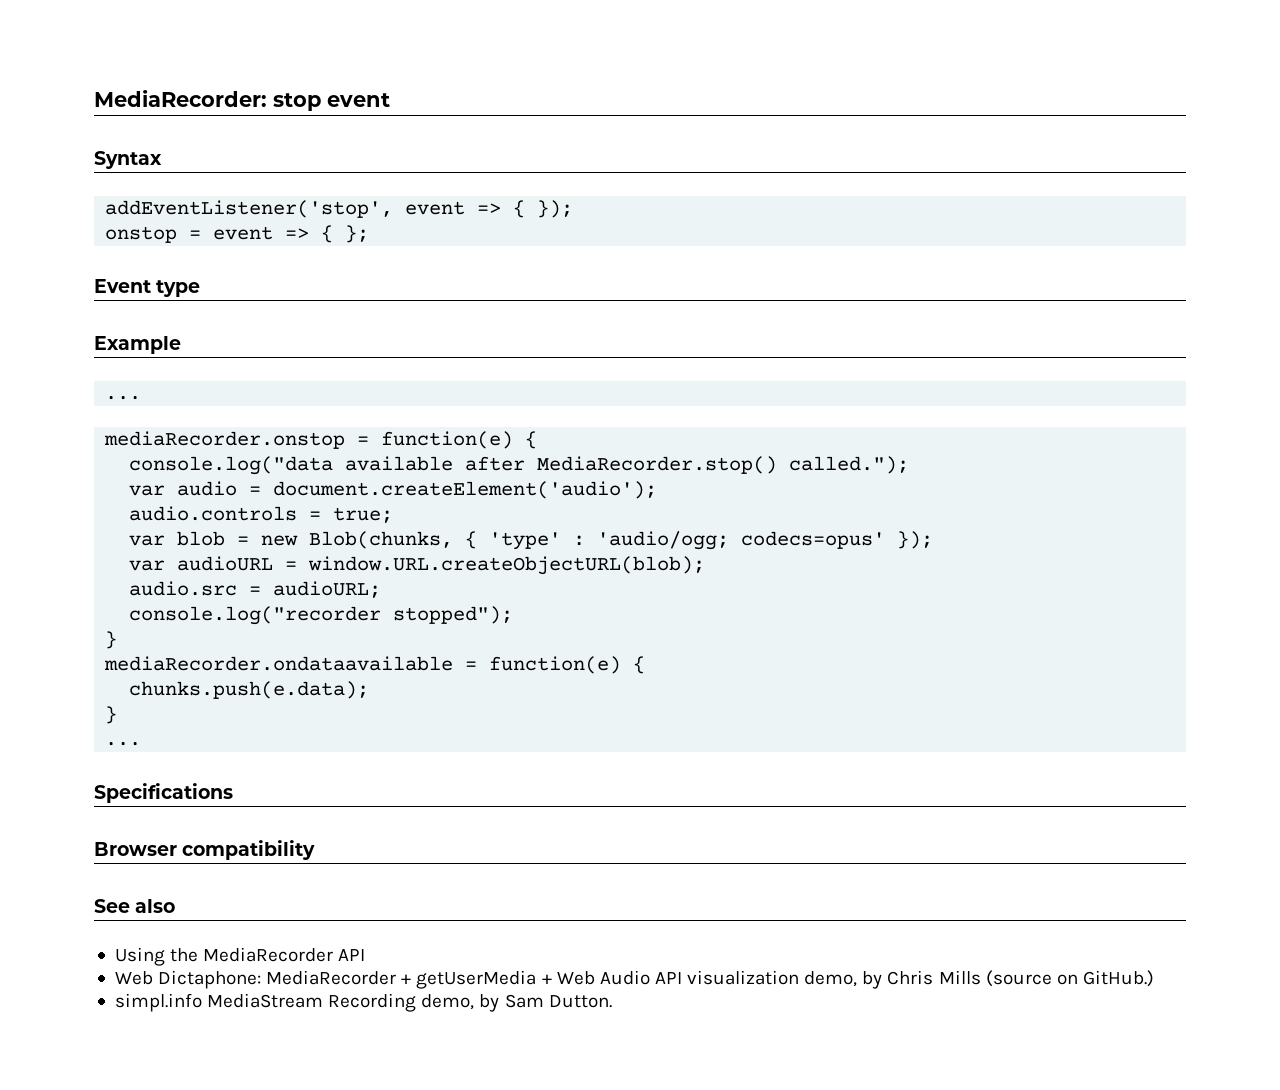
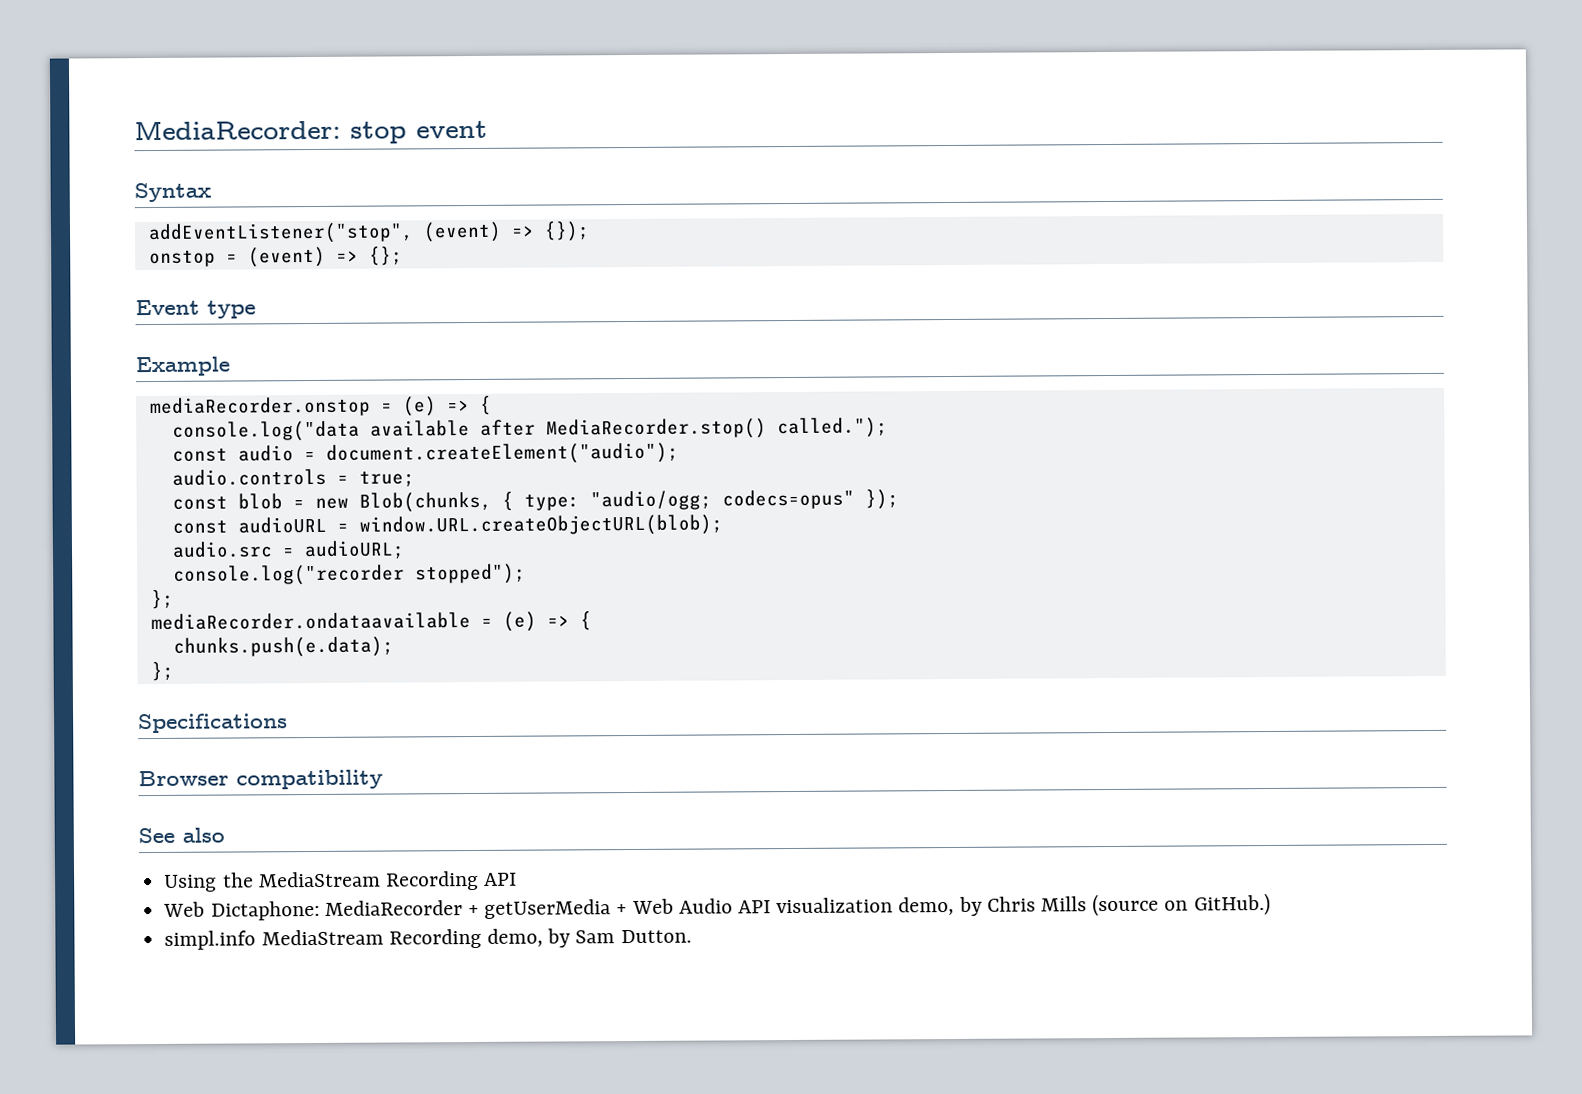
[105,200,574,218] [105,225,370,243] addEventListener('stop', event => { }); // onstop = event => { }; -> [147,221,590,245] [148,246,403,268] addEventListener("stop", (event) => {}); // onstop = (event) => {};
[105,396,142,400] // ... -> (230, 366) none
[381,431,514,449] function(e) -> [402,396,470,417] (e) =>
[129,485,166,496] var -> [171,447,228,462] const
[273,481,658,499] document.createElement('audio'); -> [325,442,679,465] document.createElement("audio");
[129,535,166,546] var -> [171,495,228,510] const
[489,531,934,550] [129,560,166,571] 'type' : 'audio/ogg; codecs=opus' }); // var -> [523,489,899,511] [171,519,228,534] type: "audio/ogg; codecs=opus" }); // const
[105,631,118,649] } -> [150,589,174,610] };
[489,656,622,674] function(e) -> [502,611,570,632] (e) =>
[105,706,118,724] [105,742,142,746] } // ... -> [150,661,174,682] };
[203,947,334,962] MediaRecorder -> [258,870,479,891] MediaStream Recording

